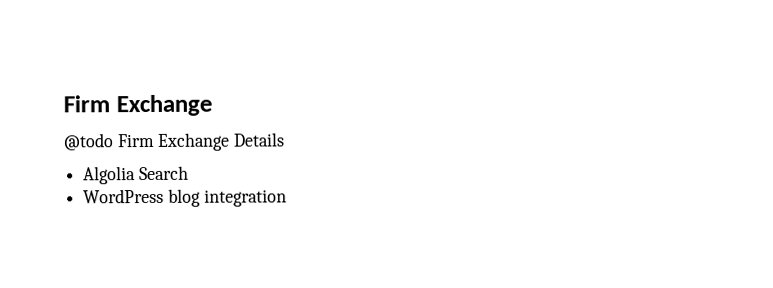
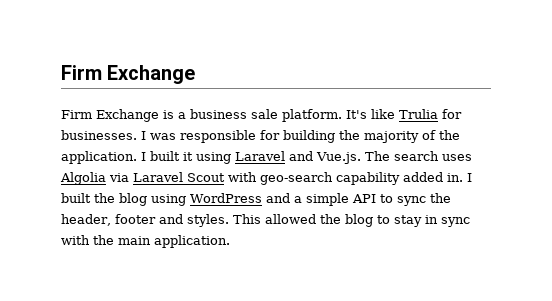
[63,132,286,151] [83,165,189,185] [83,188,287,207] @todo Firm Exchange Details // Algolia Search // WordPress blog integration -> [61,109,462,122] [61,130,460,143] [61,151,472,164] [60,172,472,185] [61,193,451,206] [61,214,470,227] [61,235,230,248] Firm Exchange is a business sale platform. It's like Trulia for businesses. I was responsible for building the majority of the application. I built it using Laravel and Vue.js. The search uses Algolia via Laravel Scout with geo-search capability added in. I built the blog using WordPress and a simple API to sync the header, footer and styles. This allowed the blog to stay in sync with the main application.

